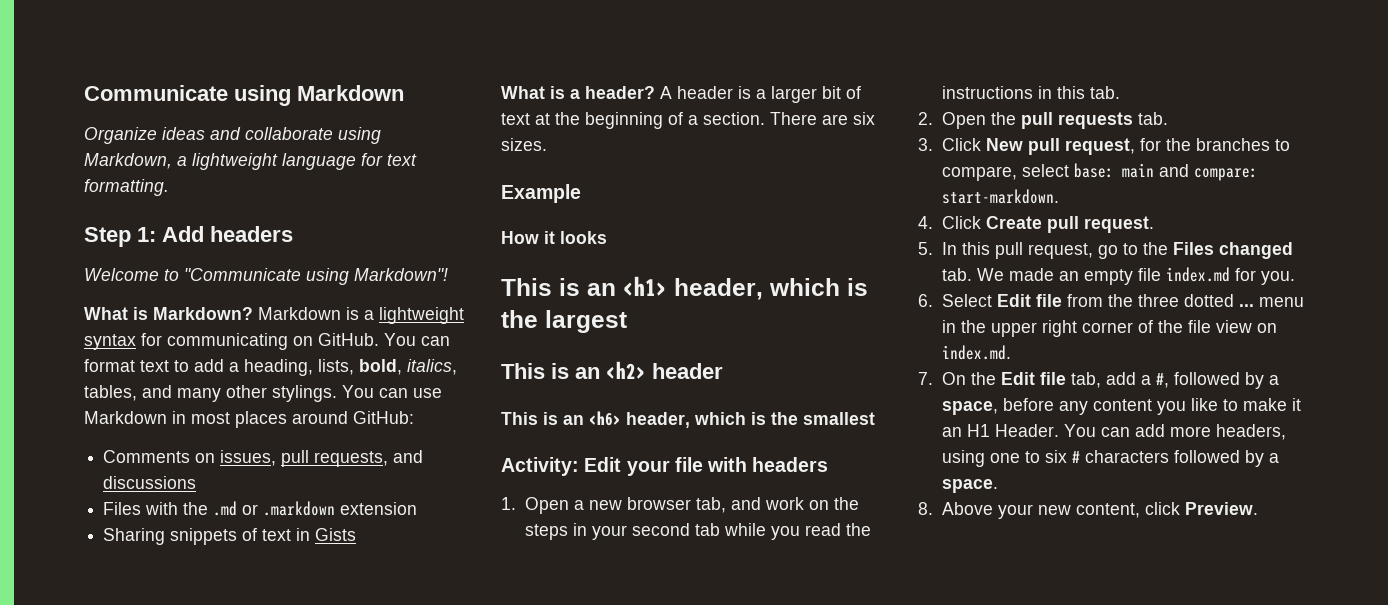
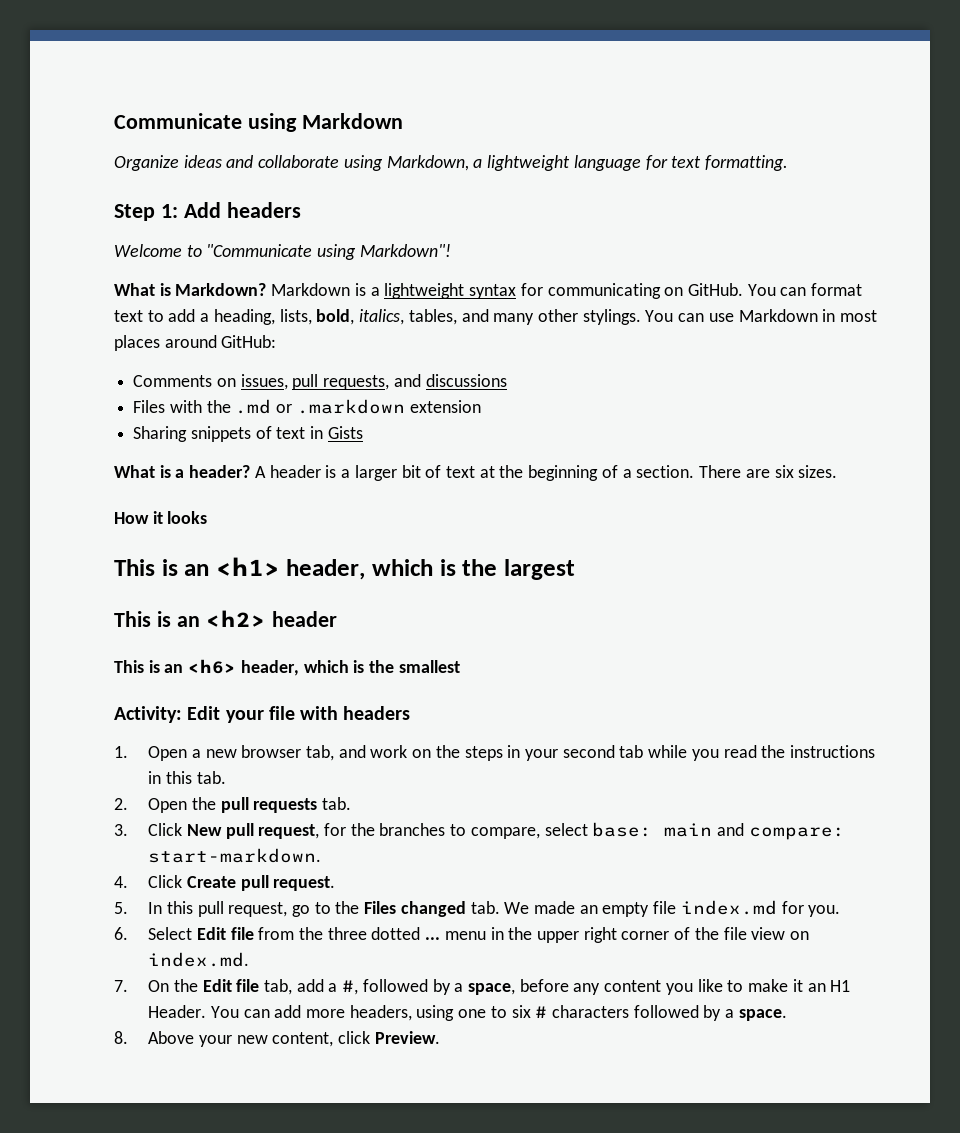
[501,184,581,203] // Example -> (838, 471) none

